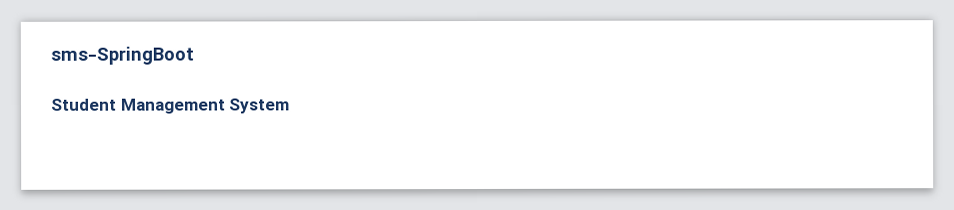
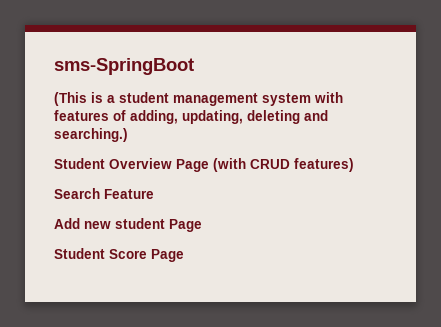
[50,98,291,114] Student Management System -> [54,92,343,106] [54,110,328,124] [54,128,128,142] [54,158,354,172] [54,188,154,199] [54,218,202,232] [54,248,184,262] (This is a student management system with features of adding, updating, deleting and searching.) // Student Overview Page (with CRUD features) // Search Feature // Add new student Page // Student Score Page

